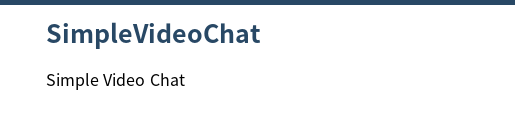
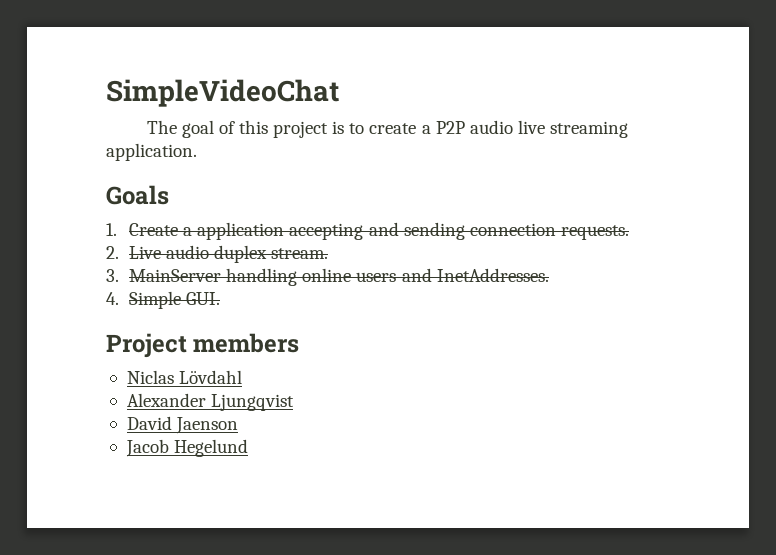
[46,73,185,90] Simple Video Chat -> [146,120,629,138] [106,143,197,161] [106,185,169,205] [106,222,629,240] [106,245,329,263] [106,268,549,286] [106,291,221,309] [106,333,300,358] [126,370,243,384] [126,393,295,411] [126,416,239,434] [125,439,249,457] The goal of this project is to create a P2P audio live streaming application. // Goals // 1. Create a application accepting and sending connection requests. // 2. Live audio duplex stream. // 3. MainServer handling online users and InetAddresses. // 4. Simple GUI. // Project members // Niclas Lövdahl // Alexander Ljungqvist // David Jaenson // Jacob Hegelund

